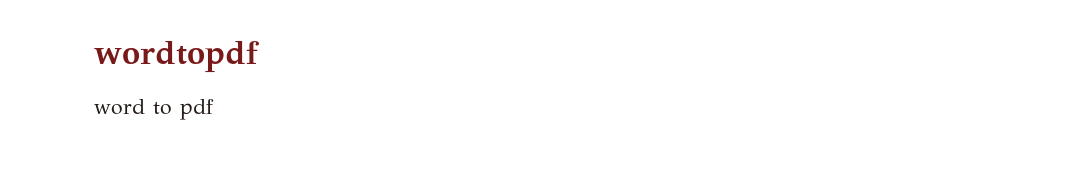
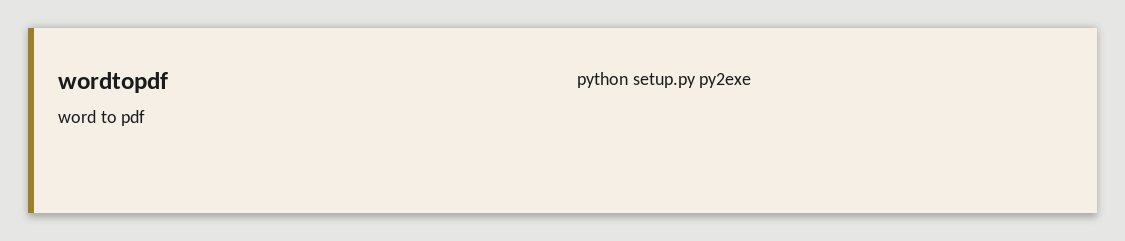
(214, 109) none -> [577,72,752,88] // python setup.py py2exe

